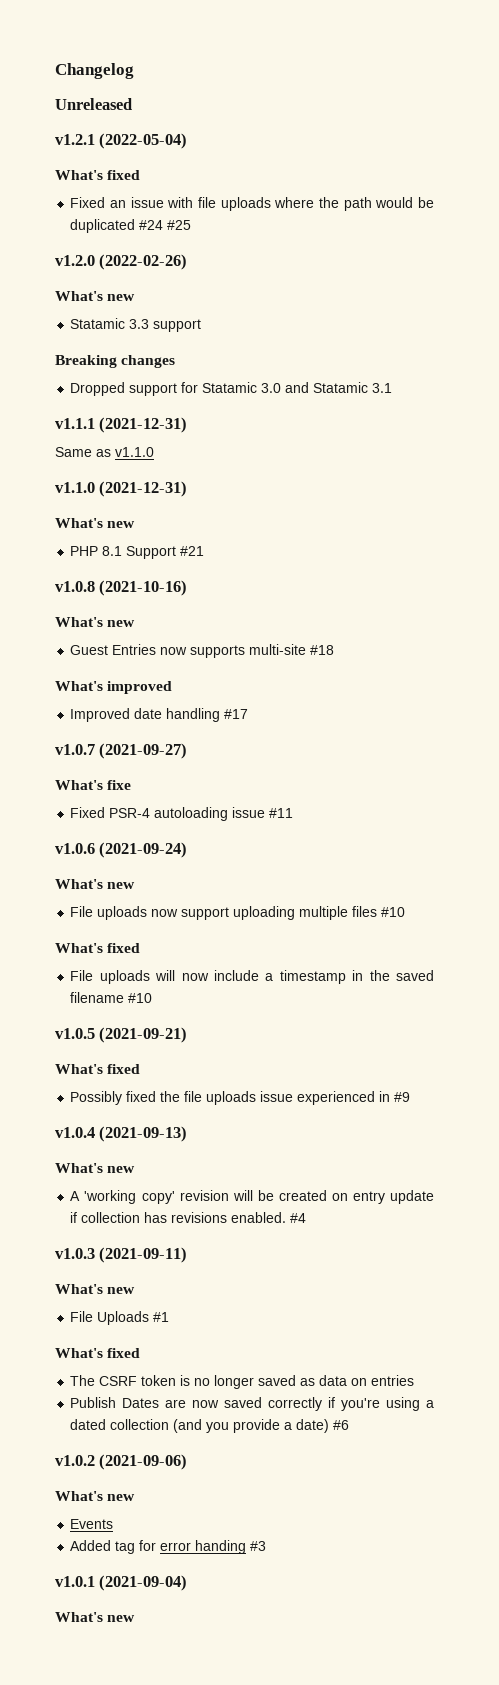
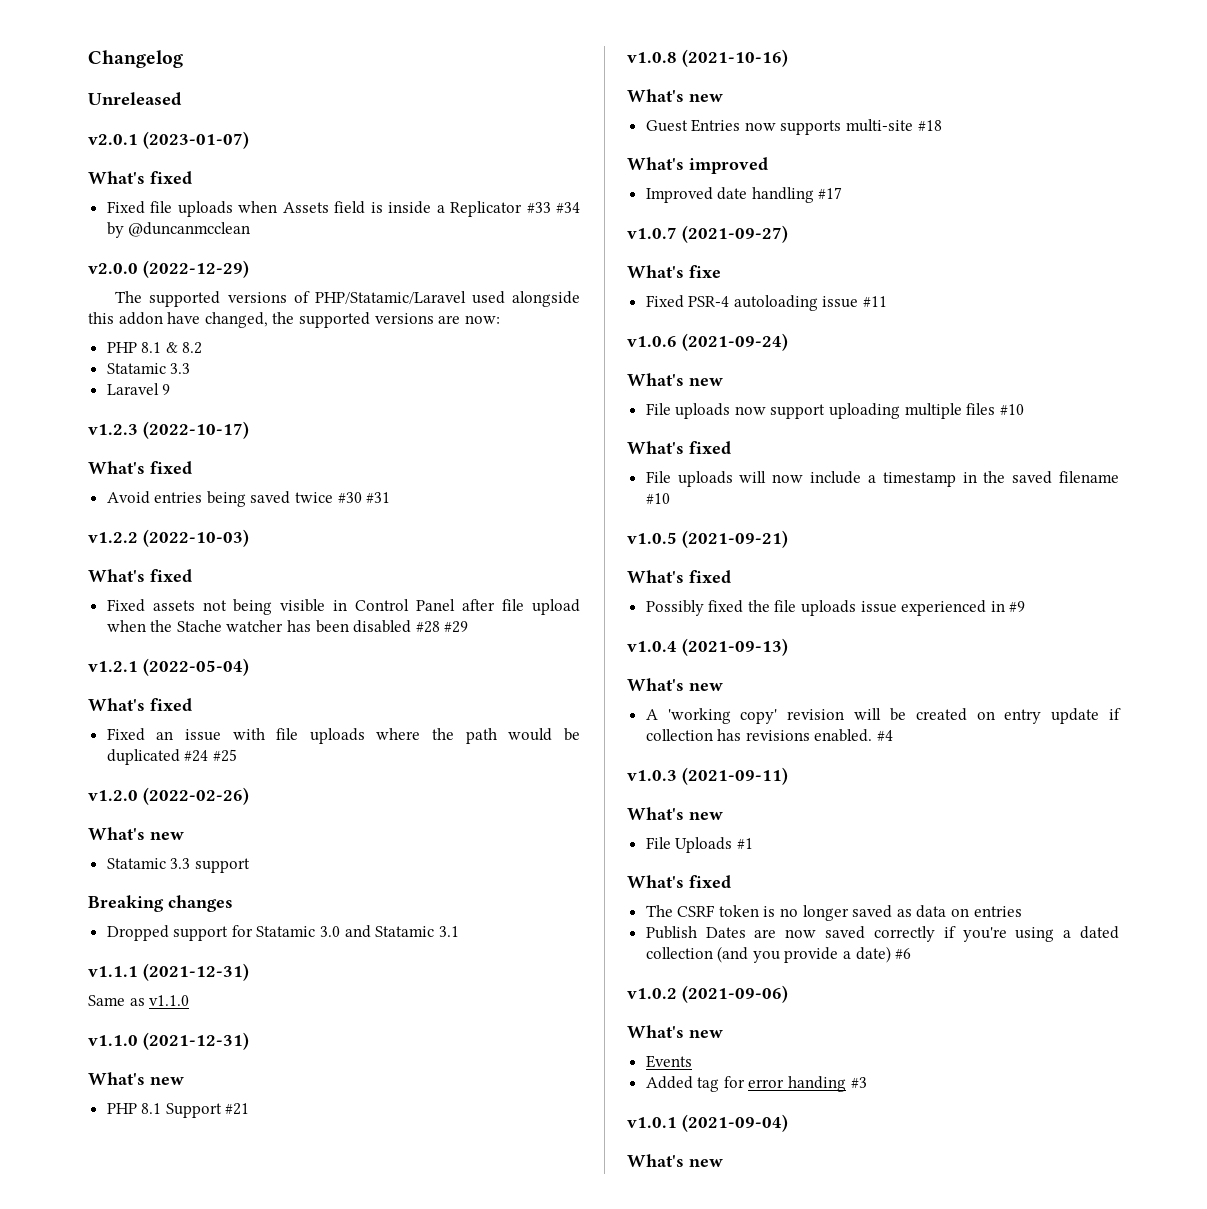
(132, 104) none -> [88,131,249,149] [88,171,192,184] [106,201,581,217] [106,222,251,238] [88,260,249,278] [115,291,580,307] [88,312,500,328] [106,342,203,354] [106,363,191,374] [106,383,171,395] [88,421,249,439] [88,461,192,474] [106,491,391,507] [88,529,249,547] [88,569,192,582] [106,599,580,615] [106,620,469,633] // v2.0.1 (2023-01-07) // What's fixed // Fixed file uploads when Assets field is inside a Replicator #33 #34 by @duncanmcclean // v2.0.0 (2022-12-29) // The supported versions of PHP/Statamic/Laravel used alongside this addon have changed, the supported versions are now: // PHP 8.1 & 8.2 // Statamic 3.3 // Laravel 9 // v1.2.3 (2022-10-17) // What's fixed // Avoid entries being saved twice #30 #31 // v1.2.2 (2022-10-03) // What's fixed // Fixed assets not being visible in Control Panel after file upload when the Stache watcher has been disabled #28 #29

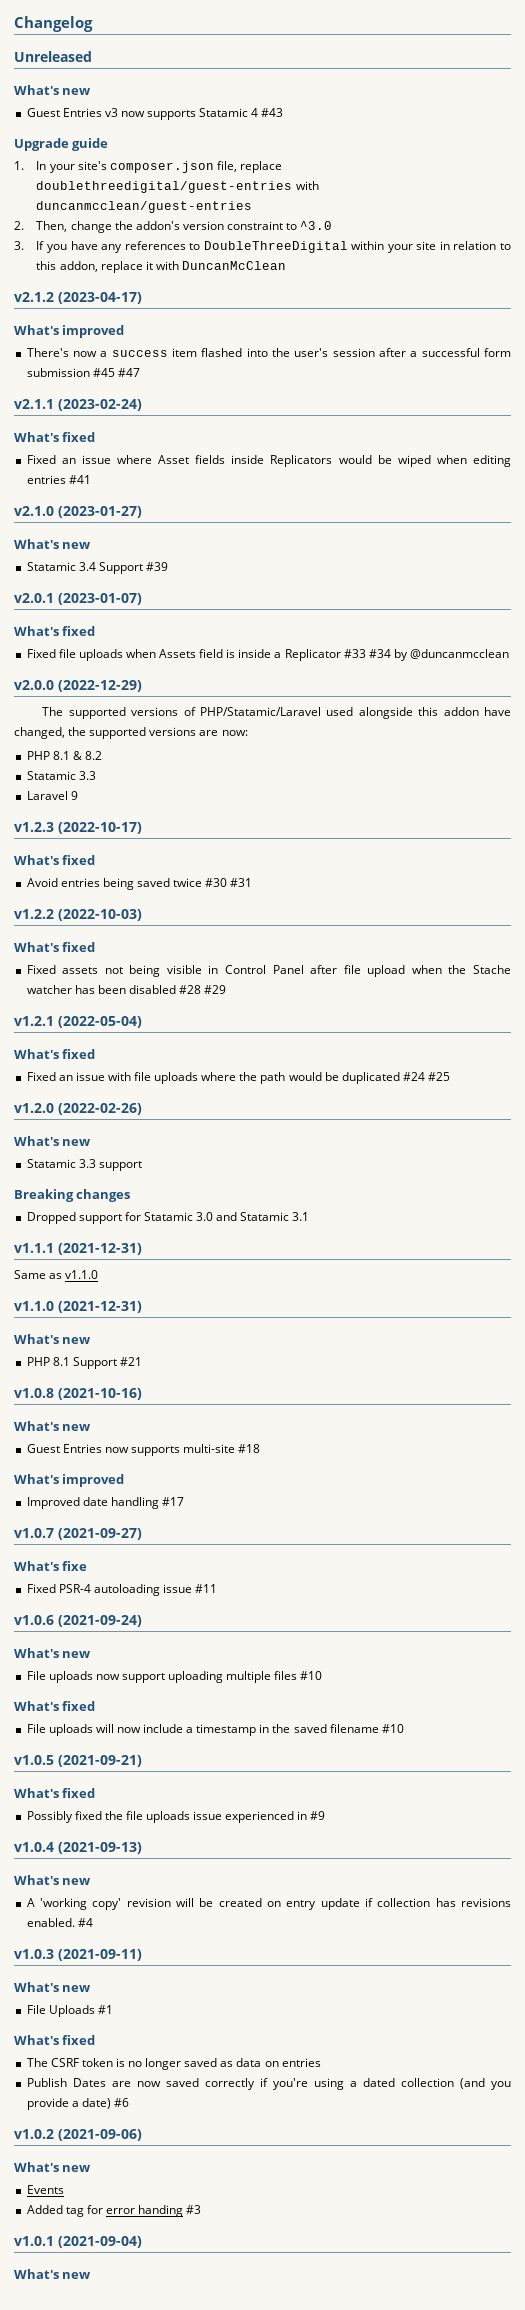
(182, 99) none -> [14,85,91,95] [26,108,284,120] [14,138,109,151] [14,161,282,173] [36,181,319,193] [36,201,253,213] [14,221,333,233] [14,241,511,253] [36,261,286,273] [14,292,142,304] [14,325,125,338] [26,348,512,357] [26,368,140,377] [14,399,142,411] [14,432,96,442] [26,455,512,467] [26,475,91,484] [14,506,142,518] [14,539,91,549] [26,562,168,574] // What's new // Guest Entries v3 now supports Statamic 4 #43 // Upgrade guide // 1. In your site's composer.json file, replace doublethreedigital/guest-entries with duncanmcclean/guest-entries // 2. Then, change the addon's version constraint to ^3.0 // 3. If you have any references to DoubleThreeDigital within your site in relation to this addon, replace it with DuncanMcClean // v2.1.2 (2023-04-17) // What's improved // There's now a success item flashed into the user's session after a successful form submission #45 #47 // v2.1.1 (2023-02-24) // What's fixed // Fixed an issue where Asset fields inside Replicators would be wiped when editing entries #41 // v2.1.0 (2023-01-27) // What's new // Statamic 3.4 Support #39

